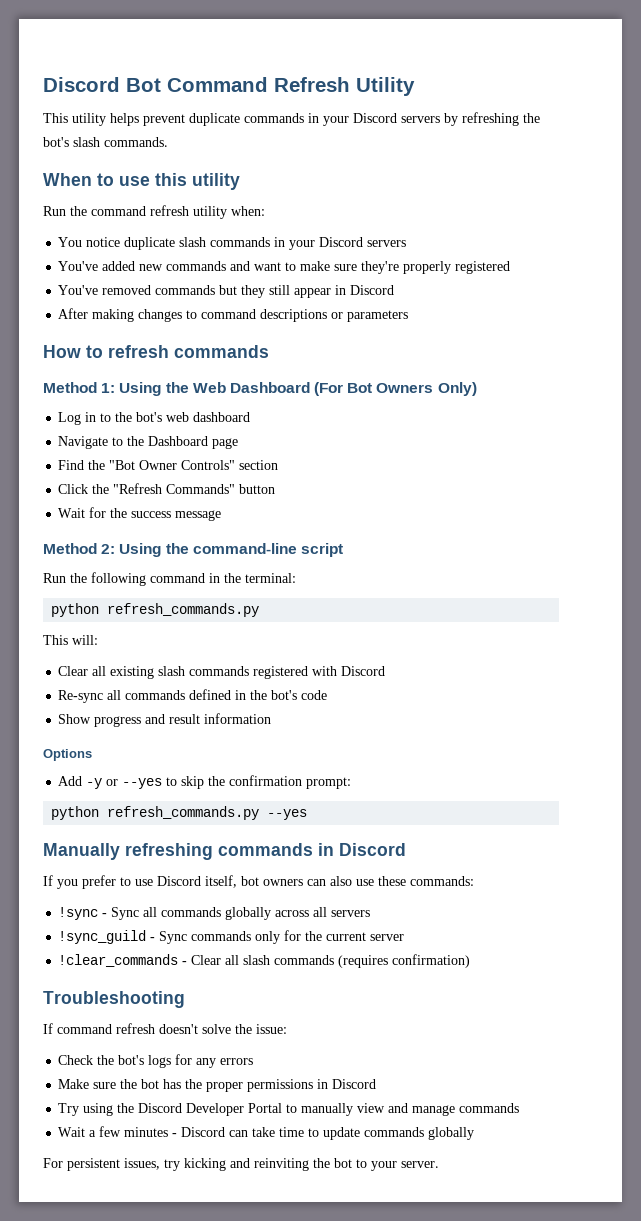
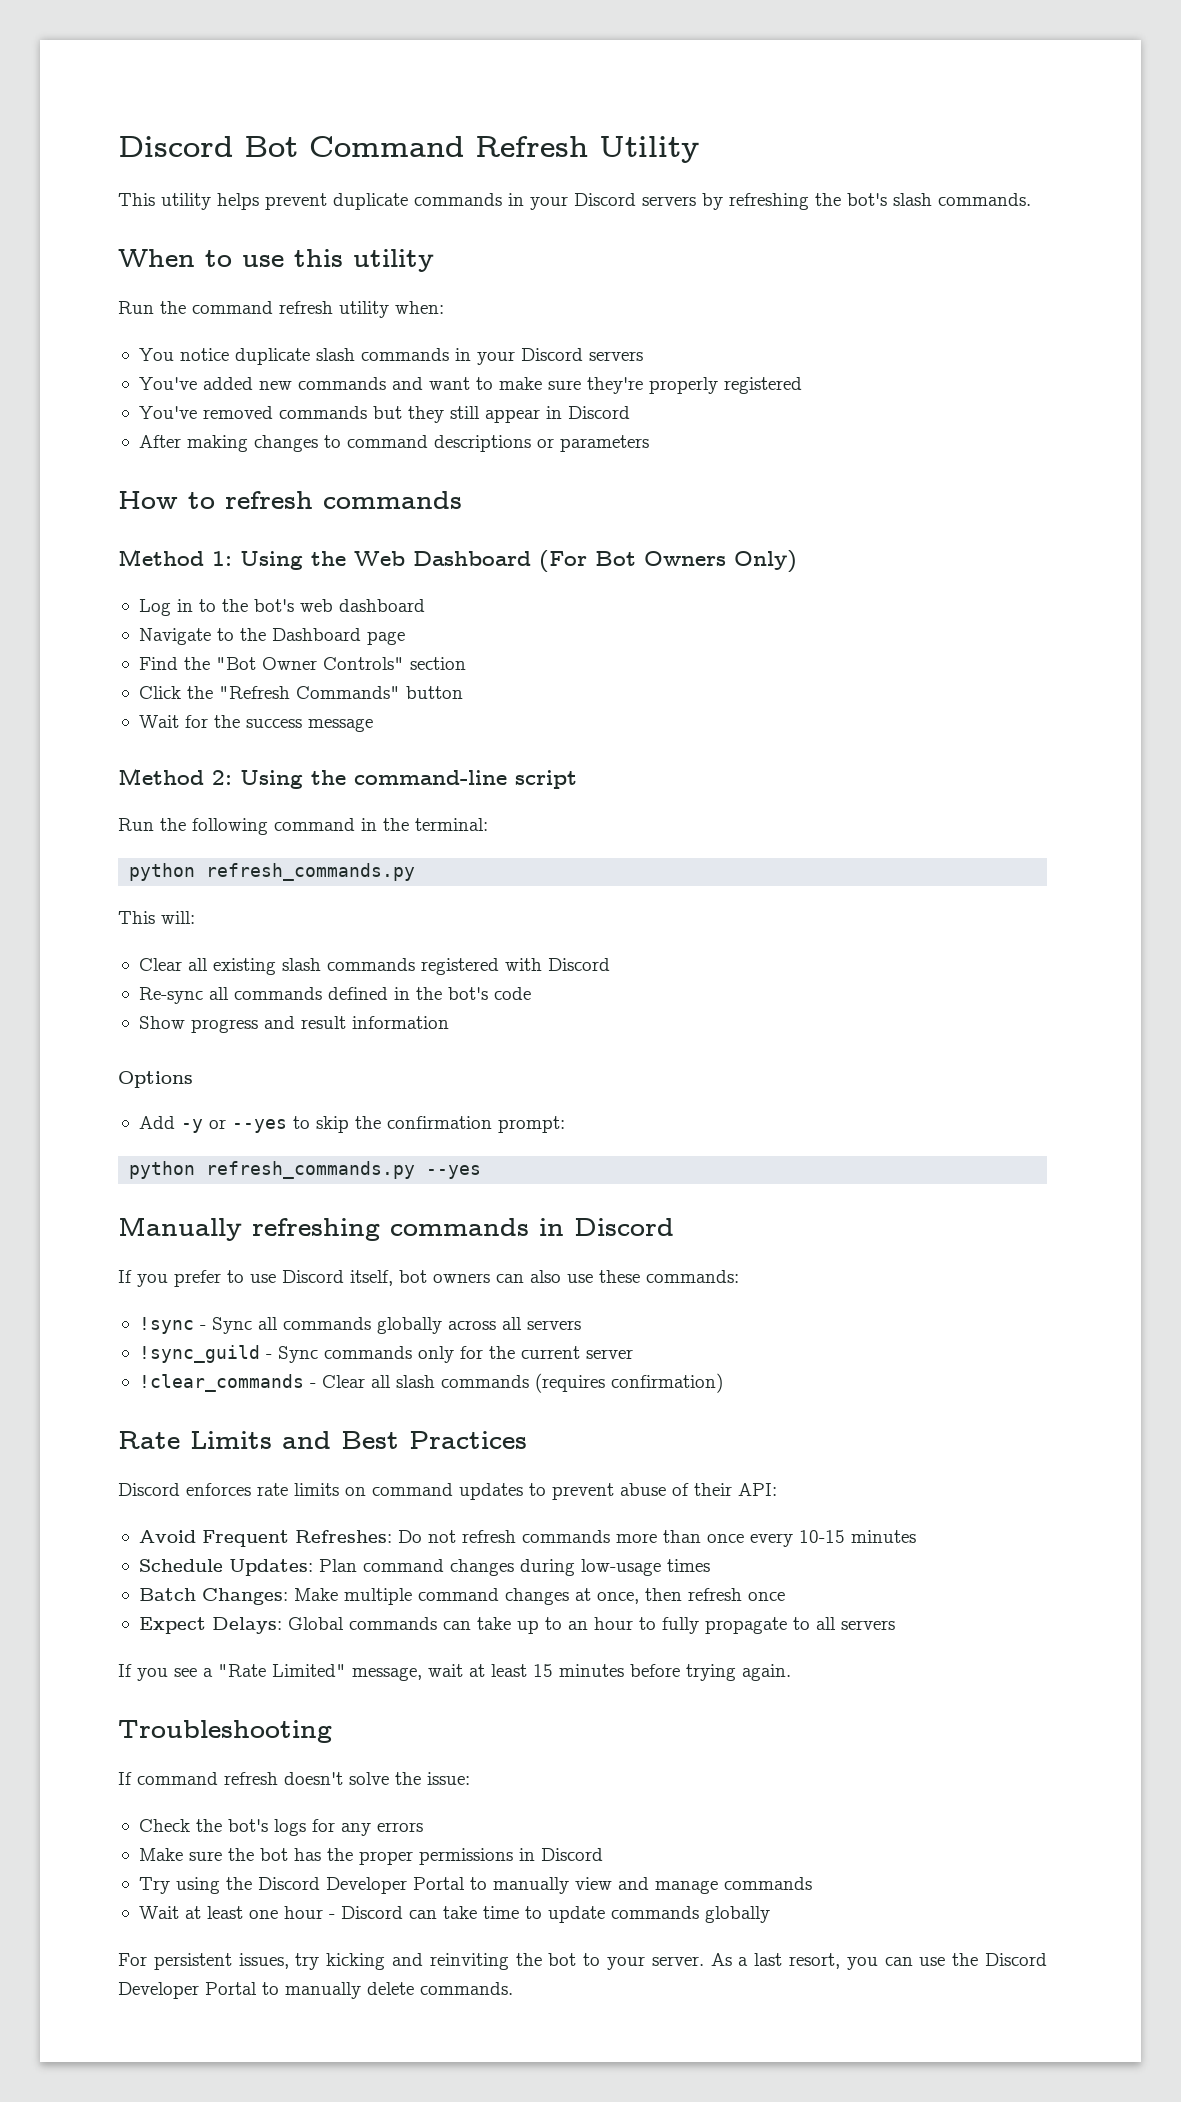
(471, 961) none -> [118,1431,527,1449] [118,1483,777,1500] [138,1530,916,1547] [138,1559,710,1576] [138,1588,785,1605] [138,1617,895,1634] [118,1664,791,1681] // Rate Limits and Best Practices // Discord enforces rate limits on command updates to prevent abuse of their API: // Avoid Frequent Refreshes: Do not refresh commands more than once every 10-15 minutes // Schedule Updates: Plan command changes during low-usage times // Batch Changes: Make multiple command changes at once, then refresh once // Expect Delays: Global commands can take up to an hour to fully propagate to all servers // If you see a "Rate Limited" message, wait at least 15 minutes before trying again.
[89,1126,169,1137] a few minutes -> [184,1906,323,1919] at least one hour
(439, 1164) none -> [710,1953,1047,1970] [118,1982,513,1999] As a last resort, you can use the Discord Developer Portal to manually delete commands.

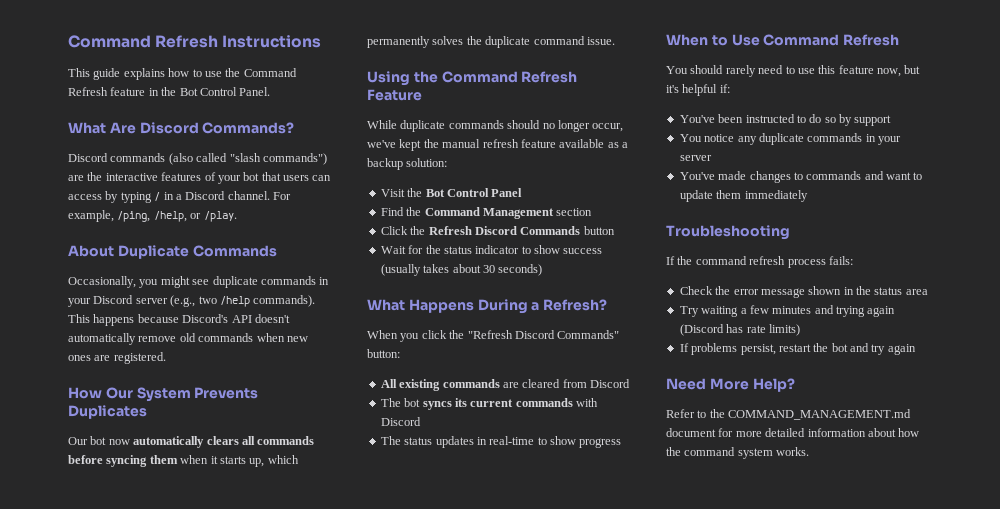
[118,136,699,163] [118,193,327,210] Discord Bot Command Refresh Utility // This utility helps prevent -> [68,35,322,48] [68,68,297,80] [68,87,271,96] [68,122,295,134] [68,153,327,165] [68,172,332,184] [68,191,291,203] [68,210,237,222] [68,245,277,259] [68,276,210,288] Command Refresh Instructions // This guide explains how to use the Command Refresh feature in the Bot Control Panel. // What Are Discord Commands? // Discord commands (also called "slash commands") are the interactive features of your bot that users can access by typing / in a Discord channel. For example, /ping, /help, or /play. // About Duplicate Commands // Occasionally, you might see
[642,193,1031,210] [118,249,434,272] [118,301,444,318] [138,348,643,365] [138,377,802,394] [138,406,630,423] [138,435,649,452] [118,491,462,509] [118,549,797,573] [138,599,425,616] [138,628,405,645] servers by refreshing the bot's slash commands. // When to use this utility // Run the command refresh utility when: // You notice duplicate slash commands in your Discord servers // You've added new commands and want to make sure they're properly registered // You've removed commands but they still appear in Discord // After making changes to command descriptions or parameters // How to refresh commands // Method 1: Using the Web Dashboard (For Bot Owners Only) // Log in to the bot's web dashboard // Navigate to the Dashboard page -> [135,295,316,307] [68,314,290,326] [68,333,308,345] [68,352,166,364] [68,387,259,402] [68,405,147,419] [68,436,315,448] [68,455,299,467] [367,36,615,48] [367,71,578,86] [367,89,422,101] [367,120,624,132] [367,139,628,151] [367,158,448,170] [380,188,523,197] server (e.g., two /help commands). This happens because Discord's API doesn't automatically remove old commands when new ones are registered. // How Our System Prevents Duplicates // Our bot now automatically clears all commands before syncing them when it starts up, which permanently solves the duplicate command issue. // Using the Command Refresh Feature // While duplicate commands should no longer occur, we've kept the manual refresh feature available as a backup solution: // Visit the Bot Control Panel
[215,657,404,670] "Bot Owner Controls" -> [424,207,554,219] Command Management
[218,686,400,699] "Refresh Commands" -> [428,226,581,235] Refresh Discord Commands
[245,718,373,732] [118,768,577,789] [118,818,488,835] [129,863,416,881] [118,911,195,924] [138,958,610,975] [138,987,531,1004] [138,1016,449,1033] [118,1071,193,1088] [138,1116,565,1133] [129,1161,482,1179] [118,1217,674,1241] [118,1270,739,1287] [138,1317,581,1334] [138,1345,633,1363] [138,1373,723,1393] [118,1431,527,1449] [118,1483,777,1500] [138,1530,916,1547] [138,1559,710,1576] [138,1588,785,1605] [138,1617,895,1634] [118,1664,791,1681] success message // Method 2: Using the command-line script // Run the following command in the terminal: // python refresh_commands.py // This will: // Clear all existing slash commands registered with Discord // Re-sync all commands defined in the bot's code // Show progress and result information // Options // Add -y or --yes to skip the confirmation prompt: // python refresh_commands.py --yes // Manually refreshing commands in Discord // If you prefer to use Discord itself, bot owners can also use these commands: // !sync - Sync all commands globally across all servers // !sync_guild - Sync commands only for the current server // !clear_commands - Clear all slash commands (requires confirmation) // Rate Limits and Best Practices // Discord enforces rate limits on command updates to prevent abuse of their API: // Avoid Frequent Refreshes: Do not refresh commands more than once every 10-15 minutes // Schedule Updates: Plan command changes during low-usage times // Batch Changes: Make multiple command changes at once, then refresh once // Expect Delays: Global commands can take up to an hour to fully propagate to all servers // If you see a "Rate Limited" message, wait at least 15 minutes before trying again. -> [443,245,603,254] [380,264,543,276] [367,299,608,314] [367,330,620,342] [367,349,400,358] [380,379,630,391] [380,398,598,410] [380,417,421,426] [380,436,622,448] [666,34,900,46] [666,65,921,77] [666,84,730,96] [679,114,892,126] [679,133,901,145] [679,155,712,161] [679,171,923,183] [679,190,808,202] status indicator to show success (usually takes about 30 seconds) // What Happens During a Refresh? // When you click the "Refresh Discord Commands" button: // All existing commands are cleared from Discord // The bot syncs its current commands with Discord // The status updates in real-time to show progress // When to Use Command Refresh // You should rarely need to use this feature now, but it's helpful if: // You've been instructed to do so by support // You notice any duplicate commands in your server // You've made changes to commands and want to update them immediately
[137,1772,470,1785] [138,1819,423,1836] [138,1848,603,1865] [138,1877,812,1894] [138,1906,770,1923] [118,1953,1047,1970] [118,1982,513,1999] command refresh doesn't solve the issue: // Check the bot's logs for any errors // Make sure the bot has the proper permissions in Discord // Try using the Discord Developer Portal to manually view and manage commands // Wait at least one hour - Discord can take time to update commands globally // For persistent issues, try kicking and reinviting the bot to your server. As a last resort, you can use the Discord Developer Portal to manually delete commands. -> [677,256,853,268] [679,286,928,298] [679,305,896,317] [679,324,800,336] [679,343,916,355] [666,378,795,392] [666,409,912,420] [666,428,920,437] [666,447,810,459] the command refresh process fails: // Check the error message shown in the status area // Try waiting a few minutes and trying again (Discord has rate limits) // If problems persist, restart the bot and try again // Need More Help? // Refer to the COMMAND_MANAGEMENT.md document for more detailed information about how the command system works.

